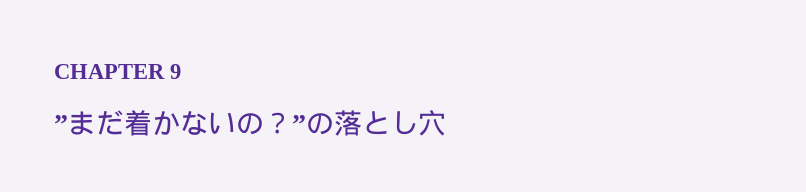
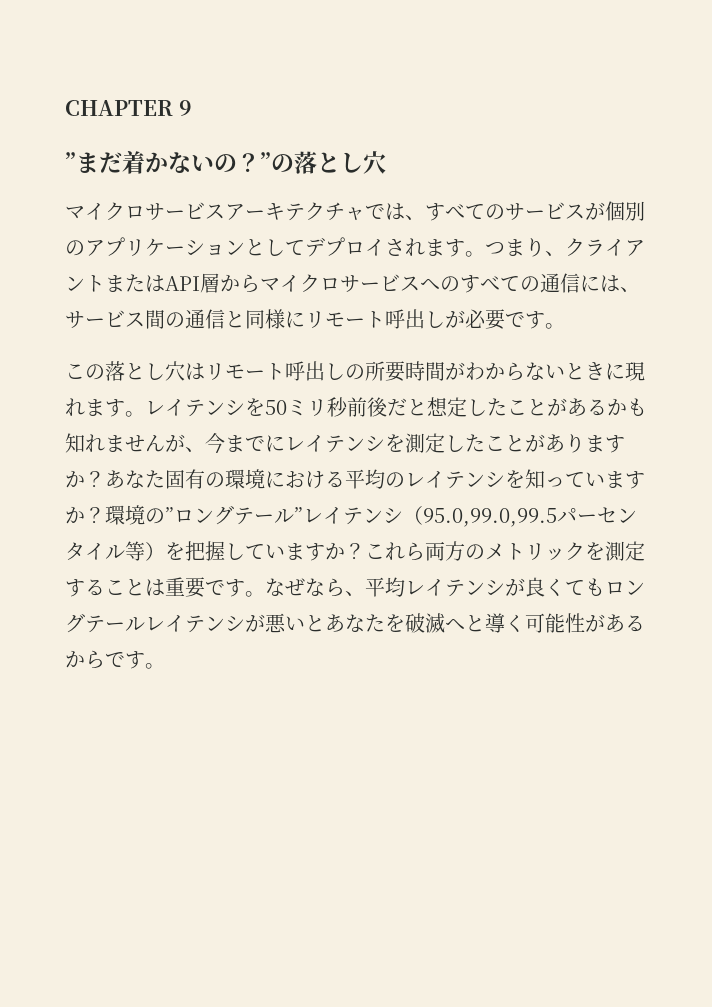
(446, 123) none -> [65,201,645,221] [65,237,645,257] [65,273,640,293] [65,309,565,330] [65,361,645,382] [65,397,647,417] [65,433,625,454] [65,469,645,489] [65,505,637,527] [65,541,645,561] [65,577,645,598] [65,613,645,633] [65,650,165,669] // マイクロサービスアーキテクチャでは、すべてのサービスが個別のアプリケーションとしてデプロイされます。つまり、クライアントまたはAPI層からマイクロサービスへのすべての通信には、サービス間の通信と同様にリモート呼出しが必要です。 // この落とし穴はリモート呼出しの所要時間がわからないときに現れます。レイテンシを50ミリ秒前後だと想定したことがあるかも知れませんが、今までにレイテンシを測定したことがありますか？あなた固有の環境における平均のレイテンシを知っていますか？環境の”ロングテール”レイテンシ（95.0,99.0,99.5パーセンタイル等）を把握していますか？これら両方のメトリックを測定することは重要です。なぜなら、平均レイテンシが良くてもロングテールレイテンシが悪いとあなたを破滅へと導く可能性があるからです。

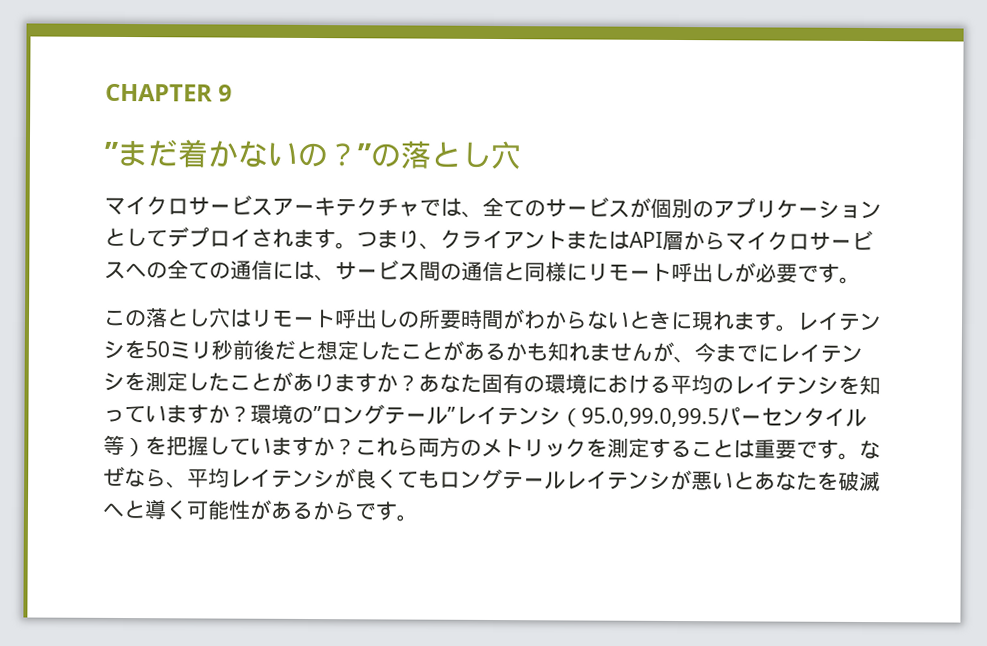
[425,203,465,221] すべ -> [482,196,504,218] 全
[460,275,500,293] すべ -> [167,259,189,280] 全

